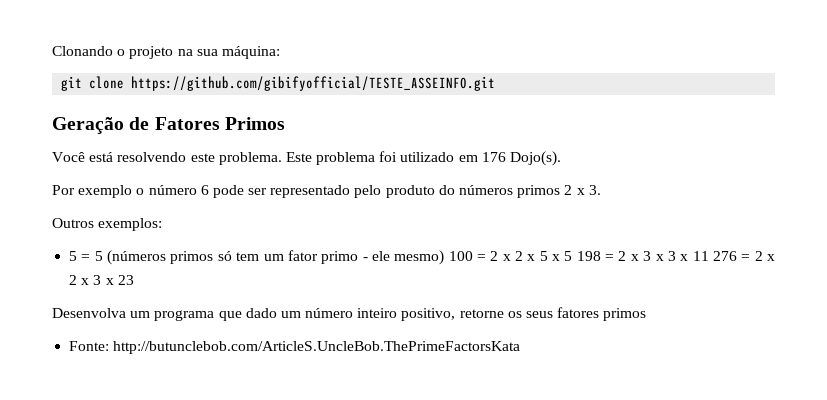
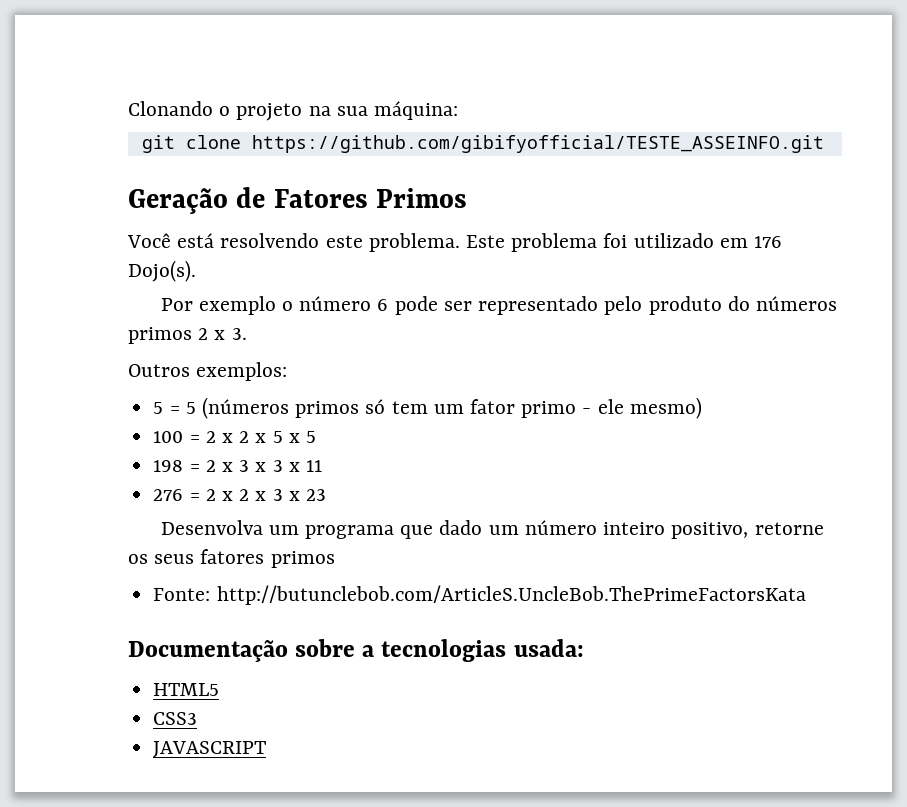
(445, 257) none -> (702, 408) //
(573, 256) none -> (316, 437) //
(709, 256) none -> (322, 466) //
(521, 347) none -> [128,639,584,662] [153,683,220,696] [153,712,198,725] [153,741,267,758] // Documentação sobre a tecnologias usada: // HTML5 // CSS3 // JAVASCRIPT

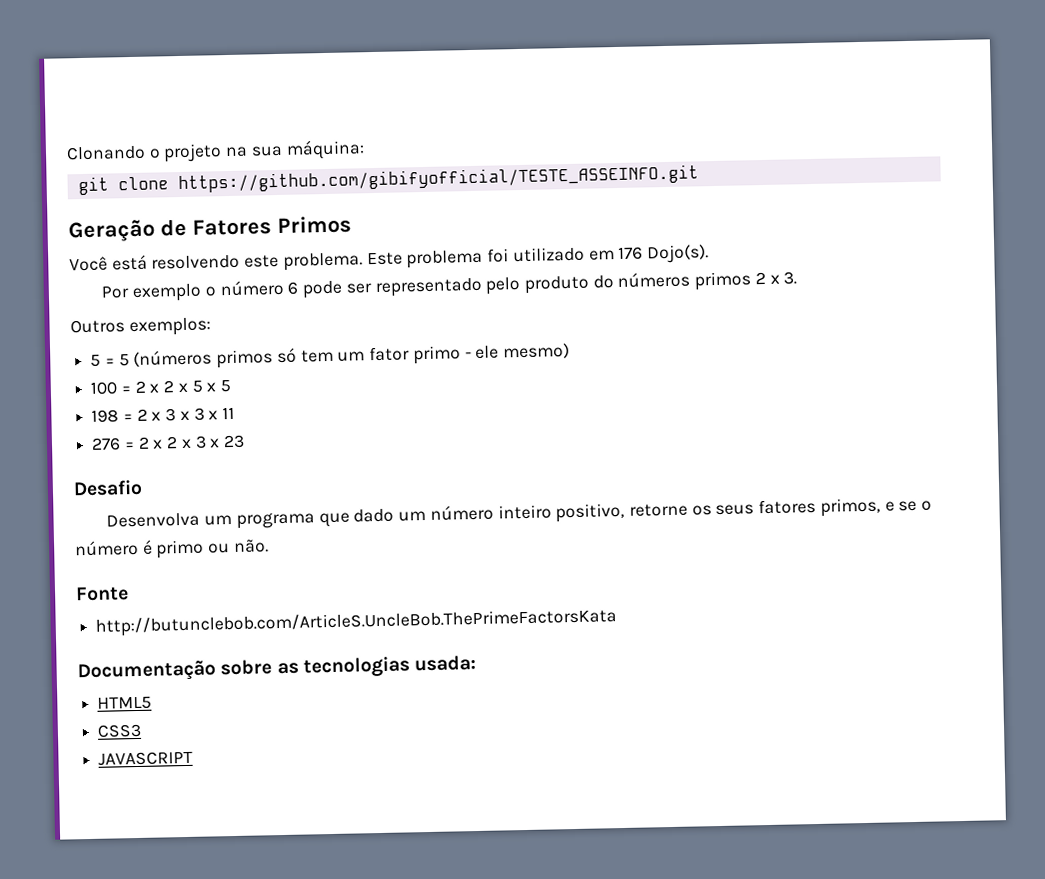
(326, 495) none -> [73,479,143,497] // Desafio
[270,551,335,568] [153,588,211,601] primos // Fonte: -> [819,497,933,517] [75,539,269,559] [75,586,129,602] primos, e se o número é primo ou não. // Fonte //
[362,645,375,657] a -> [276,662,299,675] as

